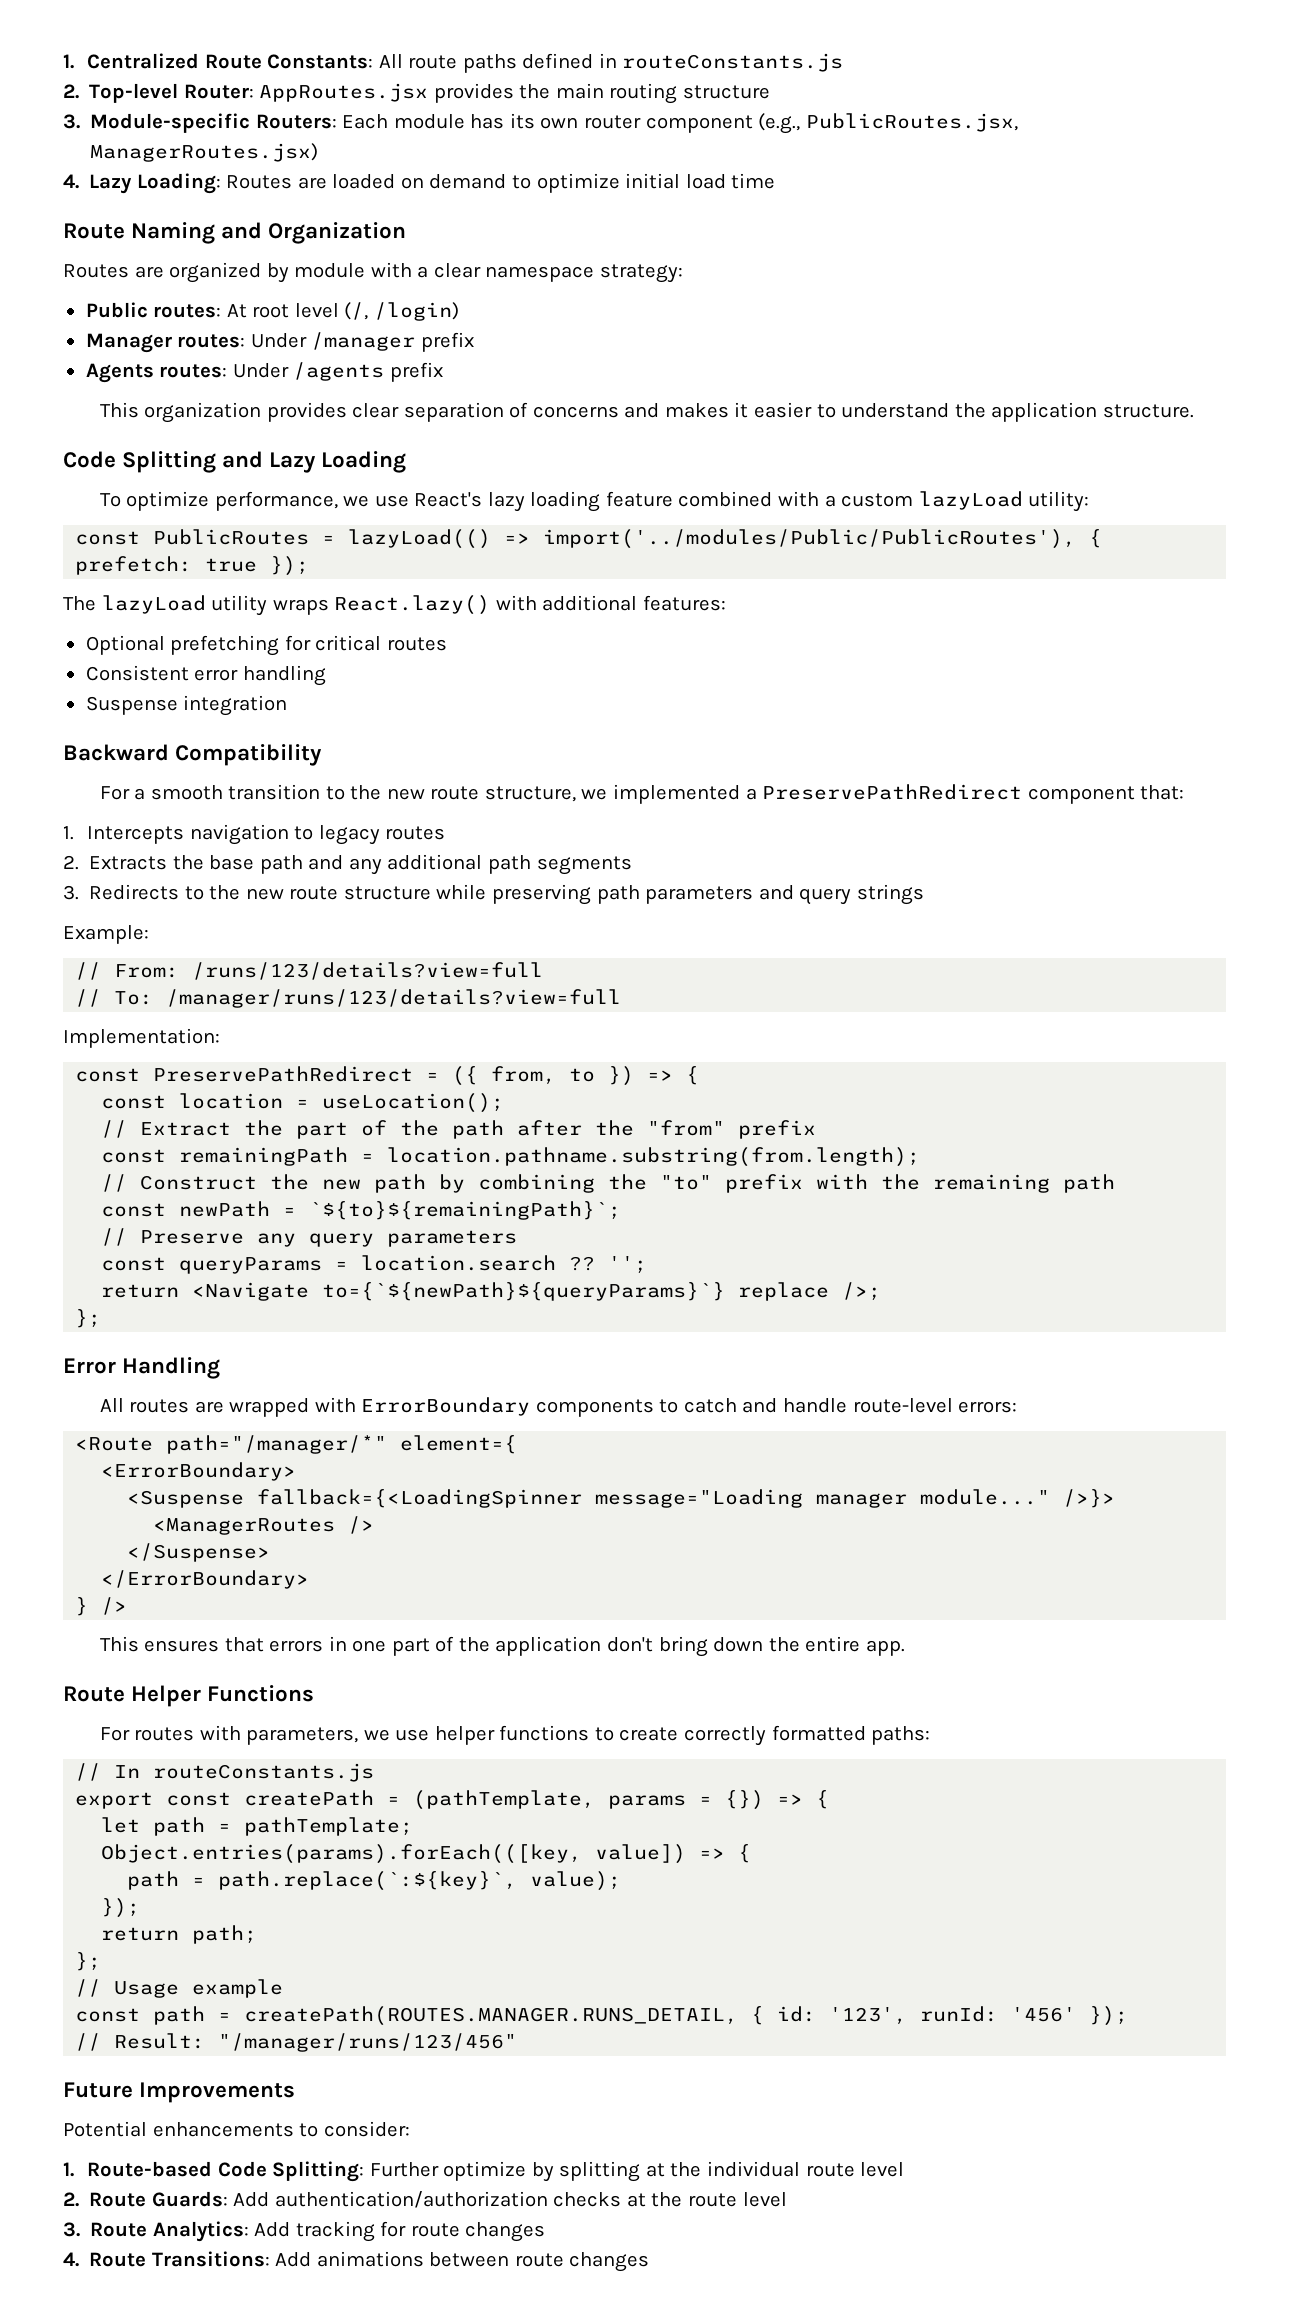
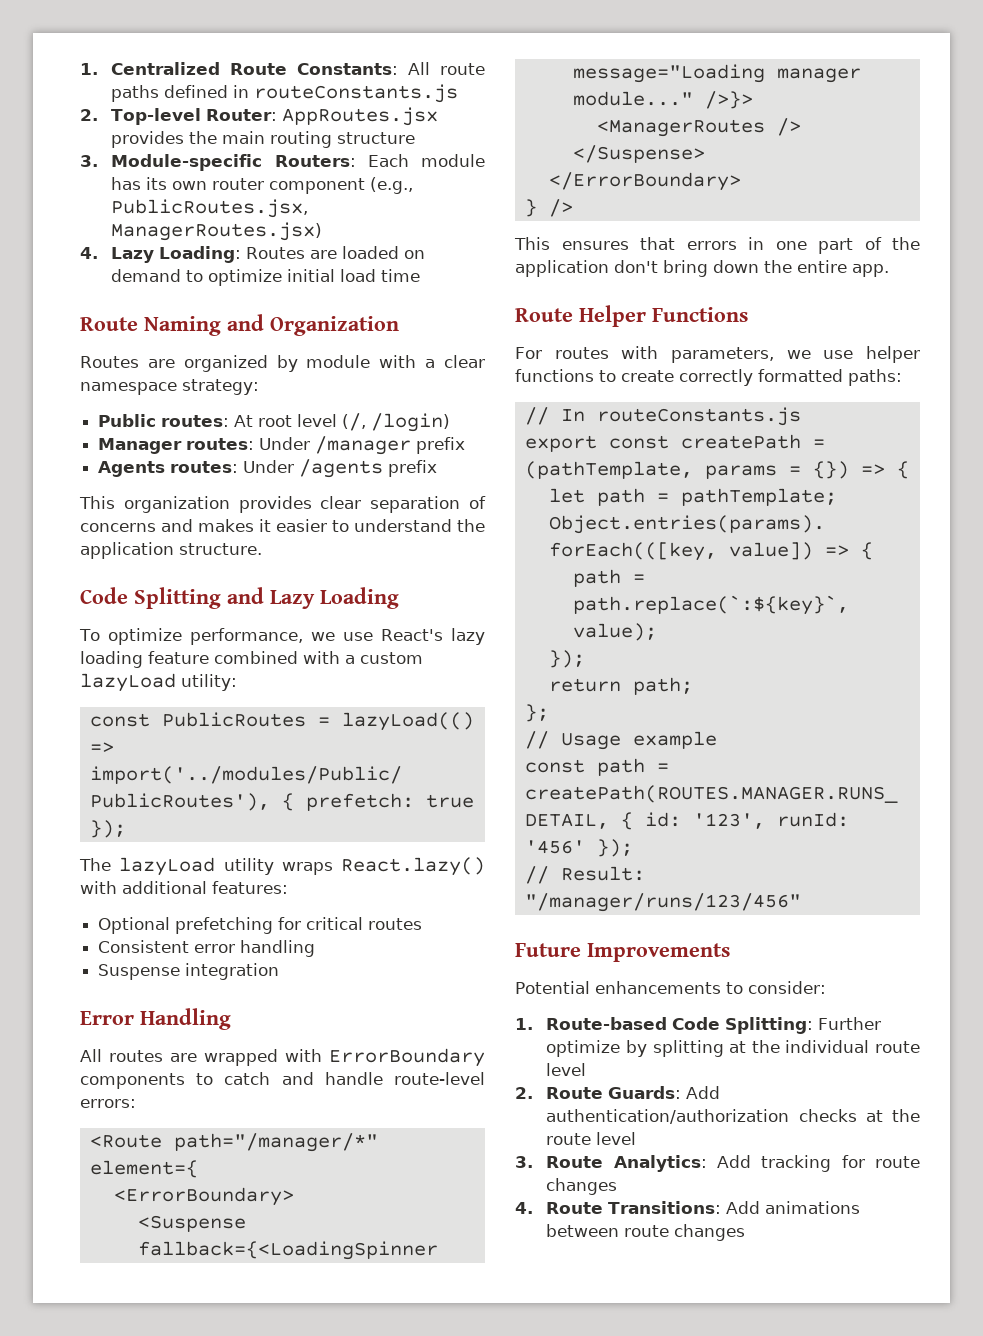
[63,744,323,766] [99,784,1185,804] [63,824,446,845] [63,854,632,875] [63,884,924,905] [63,925,149,944] [75,962,544,980] [75,989,622,1008] [63,1028,220,1048] [75,1066,700,1086] [101,1093,505,1113] [101,1120,817,1139] [101,1147,921,1167] [101,1174,1116,1193] [101,1201,622,1220] [101,1228,518,1247] [101,1255,648,1274] [101,1282,882,1301] [75,1309,102,1328] // Backward Compatibility // For a smooth transition to the new route structure, we implemented a PreservePathRedirect component that: // 1. Intercepts navigation to legacy routes // 2. Extracts the base path and any additional path segments // 3. Redirects to the new route structure while preserving path parameters and query strings // Example: // // From: /runs/123/details?view=full // // To: /manager/runs/123/details?view=full // Implementation: // const PreservePathRedirect = ({ from, to }) => { // const location = useLocation(); // // Extract the part of the path after the "from" prefix // const remainingPath = location.pathname.substring(from.length); // // Construct the new path by combining the "to" prefix with the remaining path // const newPath = `${to}${remainingPath}`; // // Preserve any query parameters // const queryParams = location.search ?? ''; // return <Navigate to={`${newPath}${queryParams}`} replace />; // }; -> (280, 971) none

